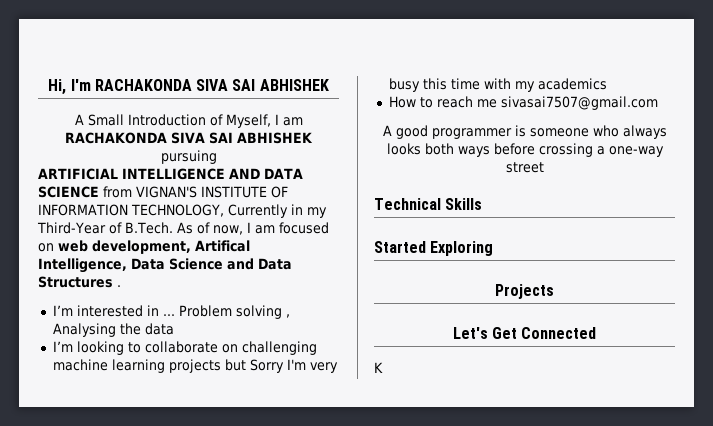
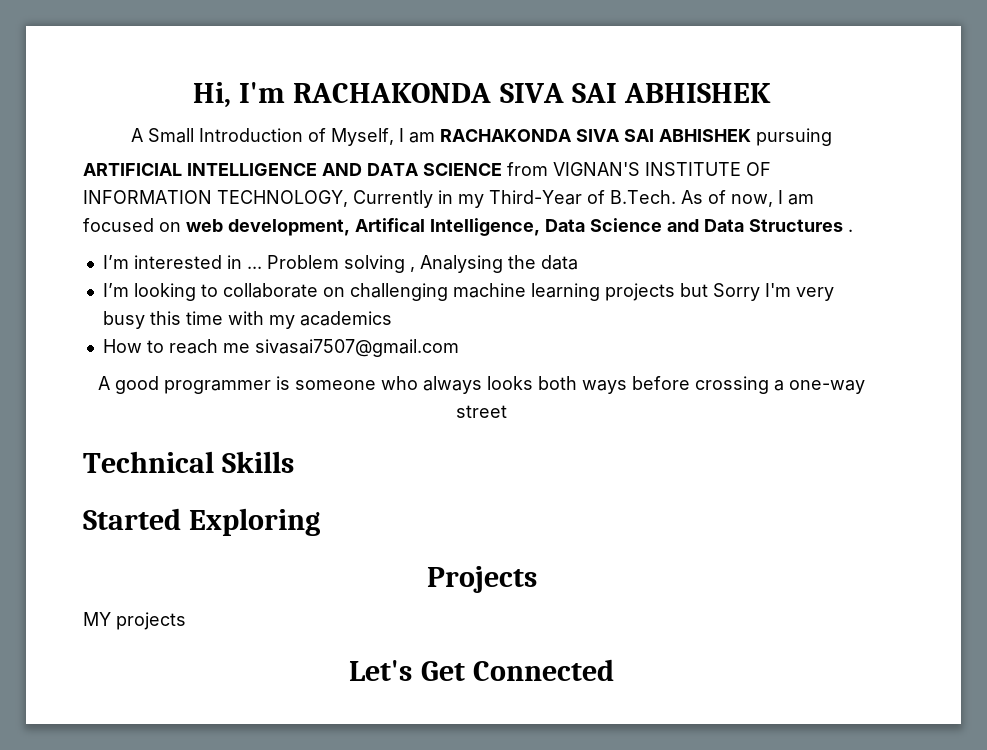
(554, 291) none -> [83,612,186,630] // MY projects
[374,362,383,373] // K -> (614, 670) none

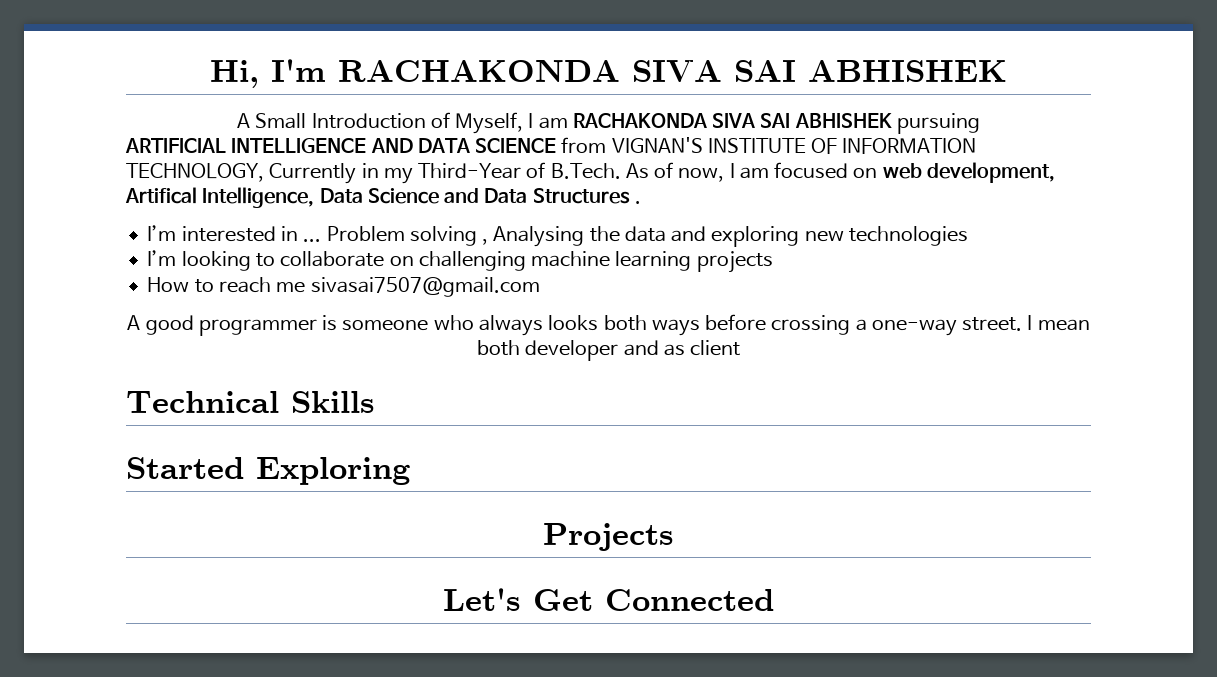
(578, 262) none -> [671,226,968,247] and exploring new technologies
[679,283,834,301] [102,311,392,329] but Sorry I'm very busy this time with my academics -> (773, 262) none
[456,405,507,418] street -> [962,315,1090,331] [476,340,741,361] street. I mean both developer and as client
[83,612,186,630] // MY projects -> (674, 537) none

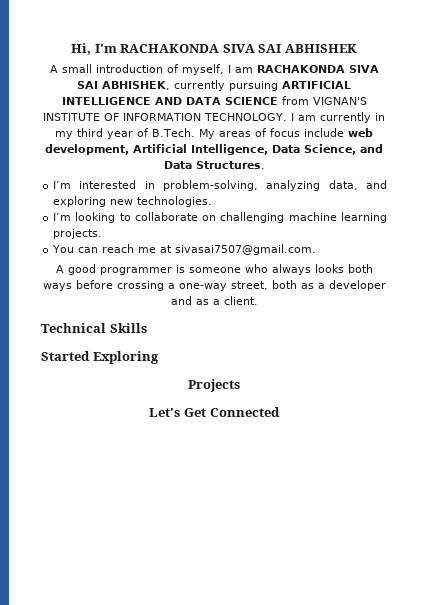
[255,112,524,134] Small Introduction of Myself, -> [61,64,224,75] small introduction of myself,
[794,113,892,128] ABHISHEK -> [102,80,225,91] ABHISHEK, currently
(980, 123) // -> (278, 86) none
[126,162,878,184] TECHNOLOGY, Currently in my Third-Year of B.Tech. As of now, I am focused on -> [204,112,385,123] [55,128,344,139] TECHNOLOGY. I am currently in my third year of B.Tech. My areas of focus include
[125,187,197,204] Artifical -> [133,144,187,153] Artificial
[367,188,439,204] Science -> [304,144,356,155] Science,
[532,188,641,204] Structures . -> [195,161,265,169] Structures.
[303,226,666,247] ... Problem solving , Analysing the data -> [163,180,358,191] problem-solving, analyzing data,
[848,226,968,246] technologies -> [137,196,213,207] technologies.
[696,251,773,273] [147,277,540,297] projects // How to reach me sivasai7507@gmail.com -> [53,229,103,239] [52,244,317,255] projects. // You can reach me at sivasai7507@gmail.com.
[962,315,1090,331] [476,340,520,356] street. I mean both -> [230,280,325,290] street, both as a
[690,340,741,356] client -> [212,296,258,305] a client.

